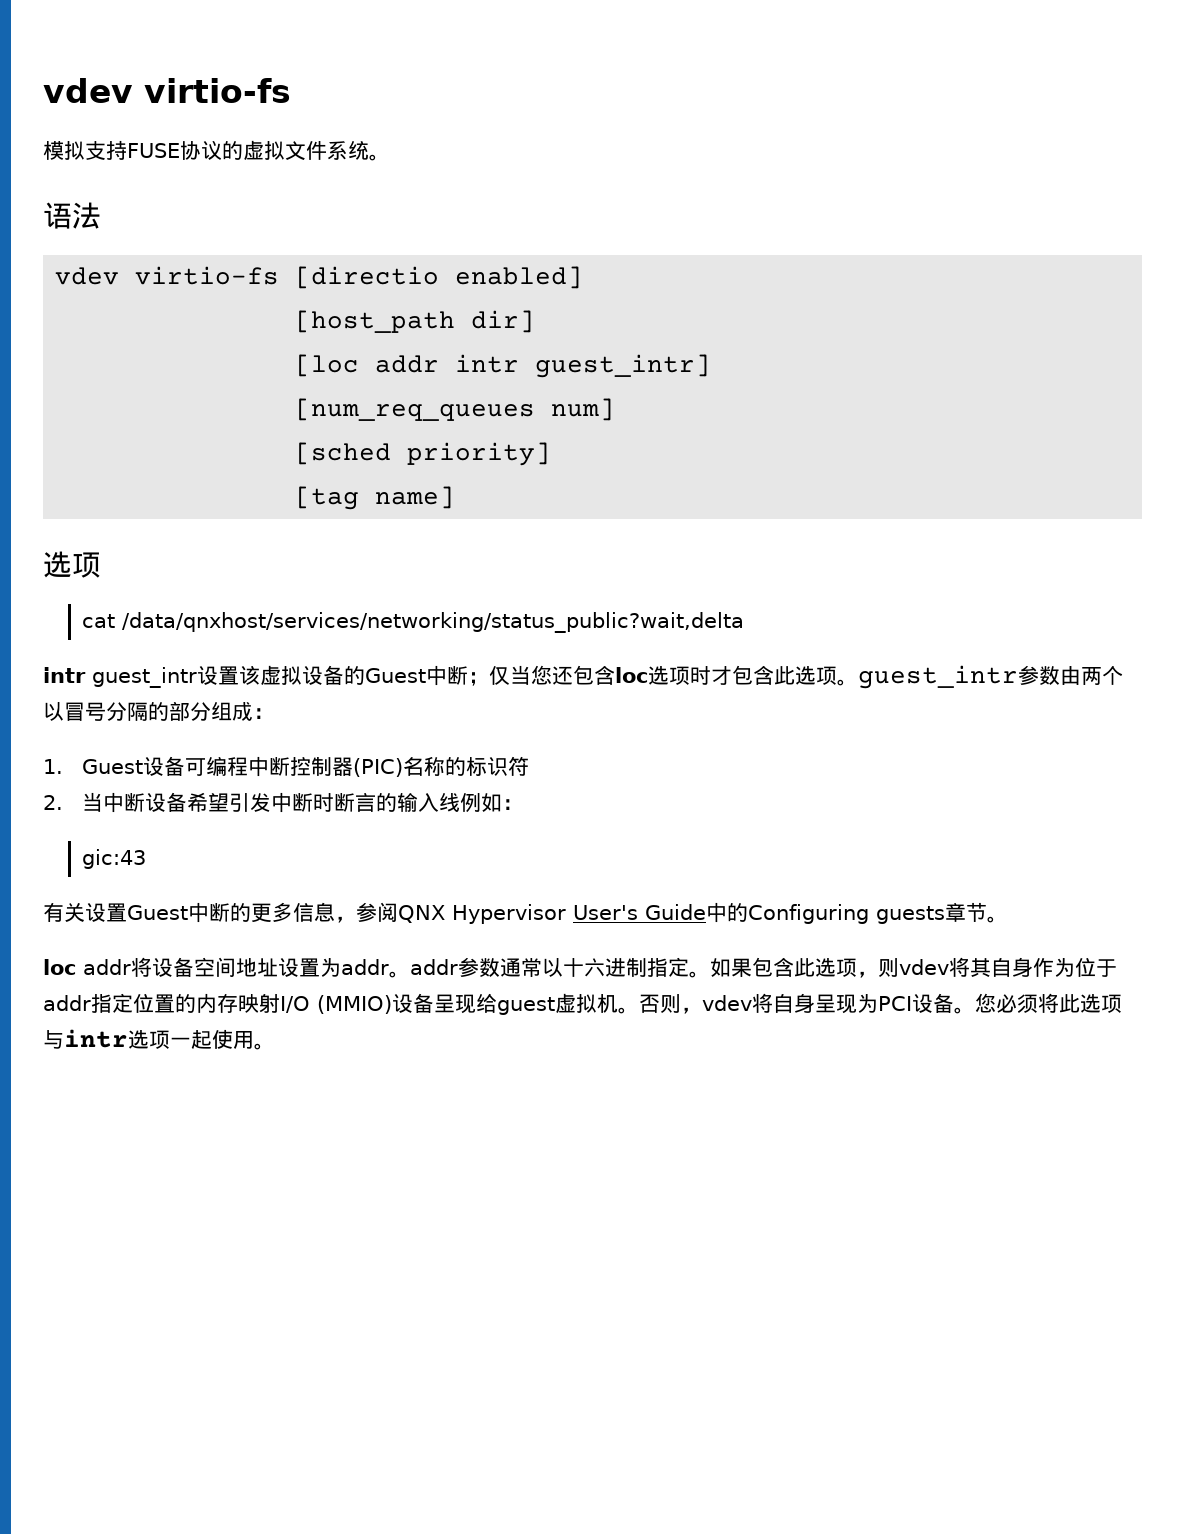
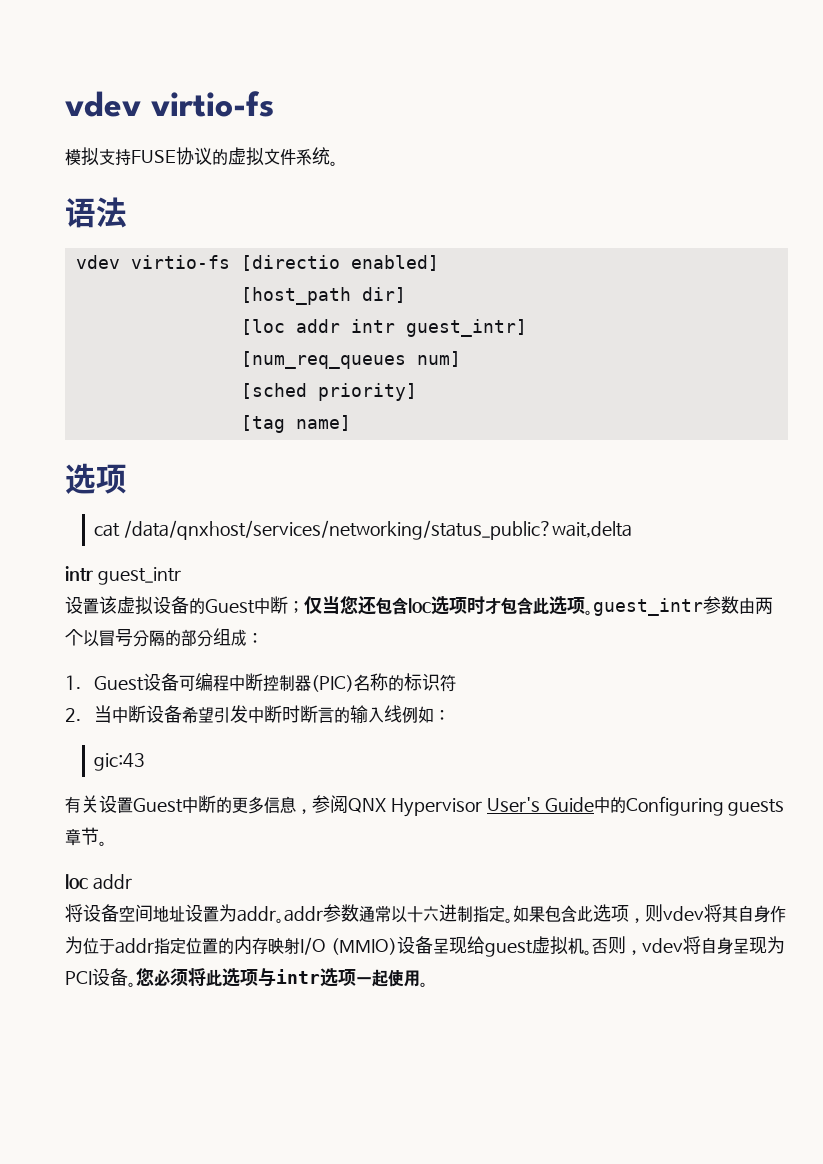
(197, 677) none -> (181, 576) //
(131, 967) none -> (132, 882) //

